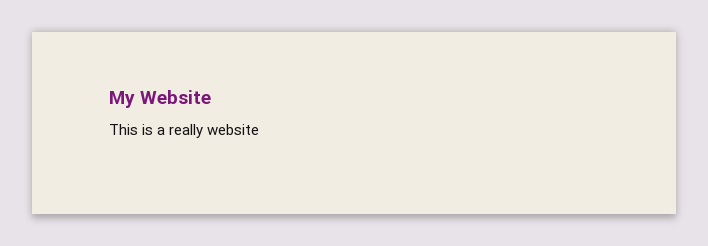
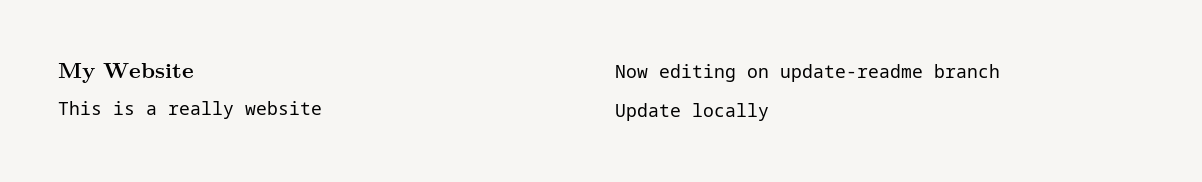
(260, 129) none -> [615,64,1000,82] [615,103,769,121] // Now editing on update-readme branch // Update locally

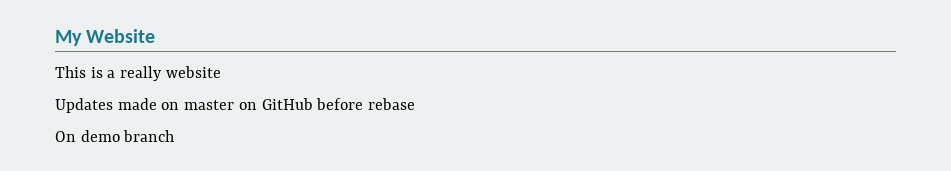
[615,64,923,82] Now editing on update-readme -> [55,98,416,113] [55,130,120,142] Updates made on master on GitHub before rebase // On demo
[615,103,769,121] // Update locally -> (175, 136) none

